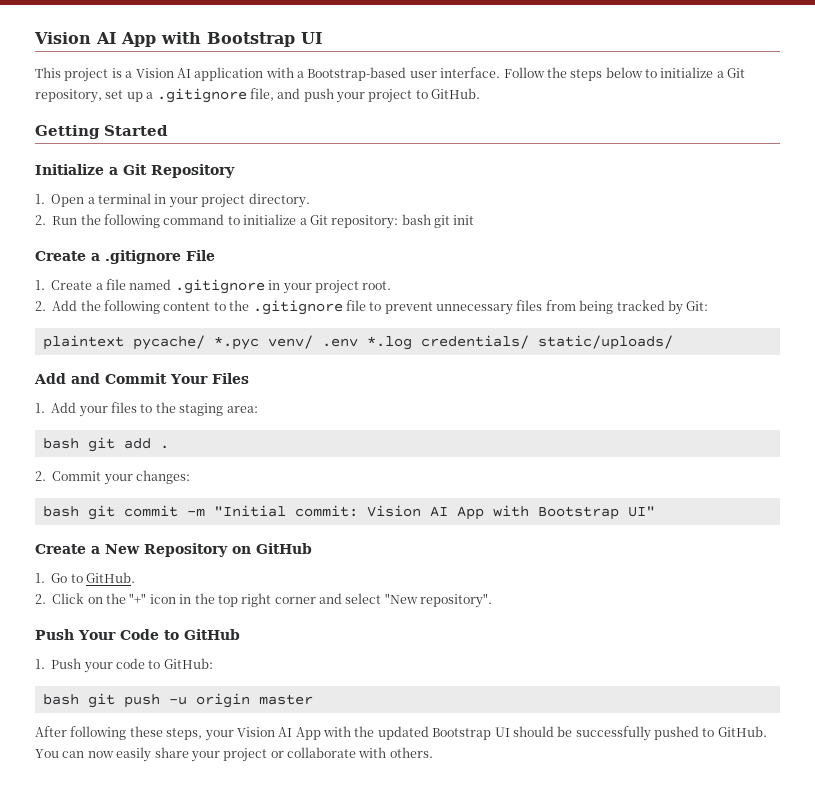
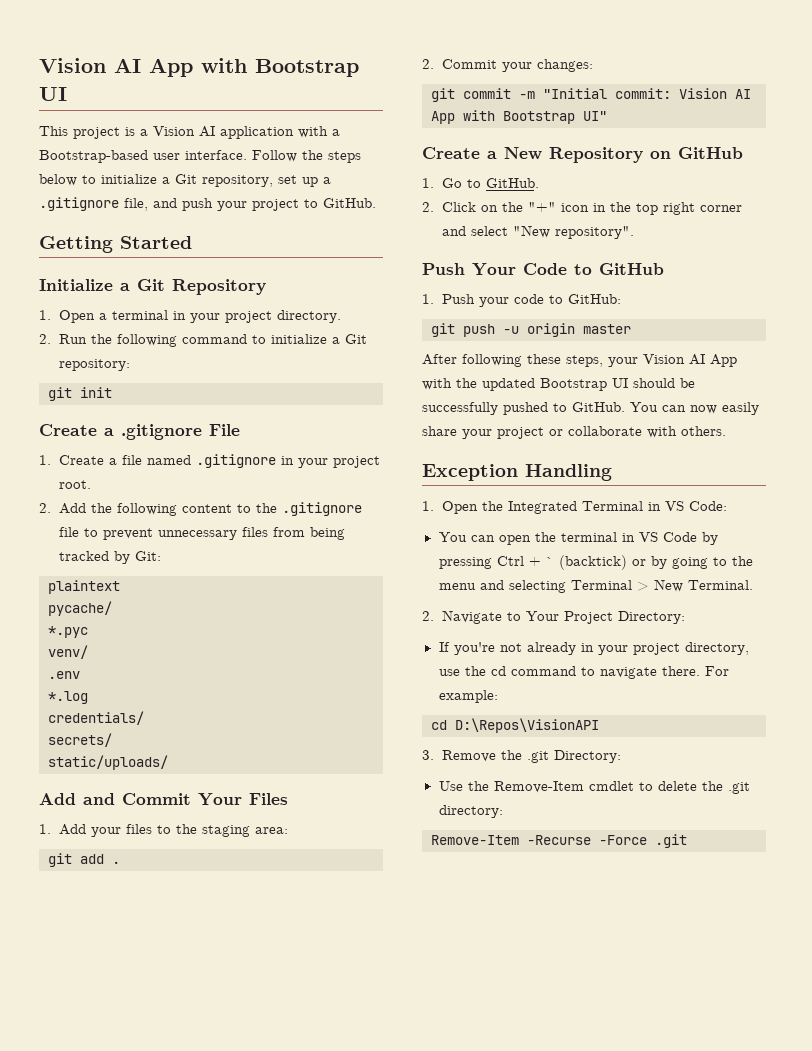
[401,214,431,225] bash -> (130, 365) //
(124, 342) none -> (120, 587) //
(205, 342) none -> (112, 608) //
(259, 343) none -> (88, 632) //
(313, 342) none -> (88, 652) //
(358, 342) none -> (80, 675) //
(412, 343) none -> (88, 697) //
(529, 342) none -> [48,733,112,747] // secrets/ //
[42,438,79,449] bash -> (288, 830) none
[42,506,79,517] bash -> (593, 65) none
[42,694,79,705] bash -> (621, 299) none
(433, 752) none -> [422,464,612,481] [422,501,727,514] [438,532,718,545] [438,555,753,570] [438,579,753,593] [422,610,685,624] [438,642,749,655] [438,666,729,679] [438,690,498,703] [431,718,599,733] [422,750,621,763] [438,781,750,794] [438,805,503,818] [431,834,687,848] // Exception Handling // 1. Open the Integrated Terminal in VS Code: // You can open the terminal in VS Code by pressing Ctrl + ` (backtick) or by going to the menu and selecting Terminal > New Terminal. // 2. Navigate to Your Project Directory: // If you're not already in your project directory, use the cd command to navigate there. For example: // cd D:\Repos\VisionAPI // 3. Remove the .git Directory: // Use the Remove-Item cmdlet to delete the .git directory: // Remove-Item -Recurse -Force .git

